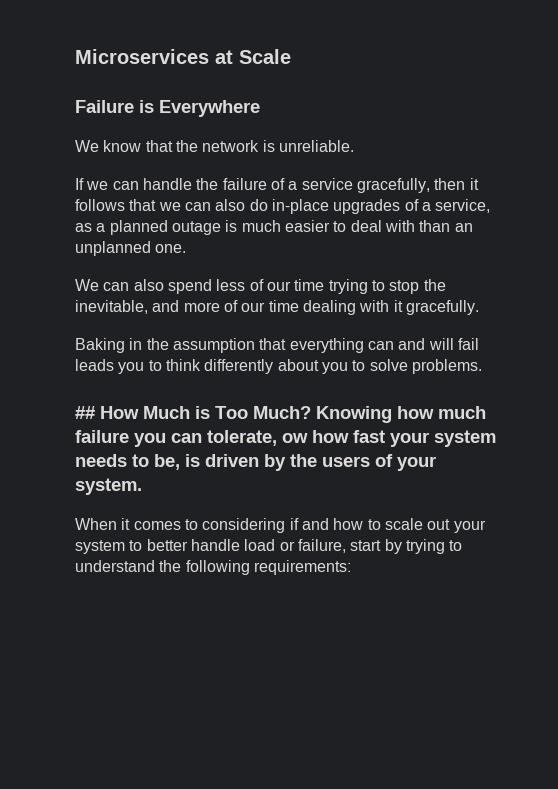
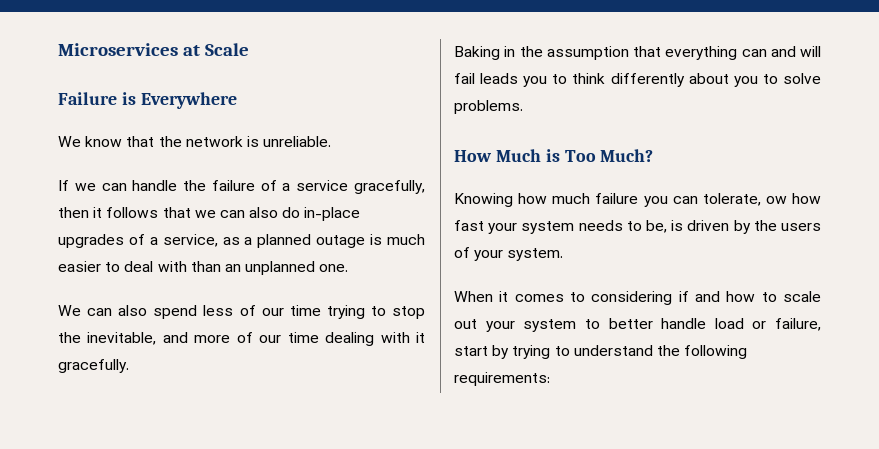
[75,406,95,419] ## -> (523, 107) none
(311, 412) none -> (654, 155) //

